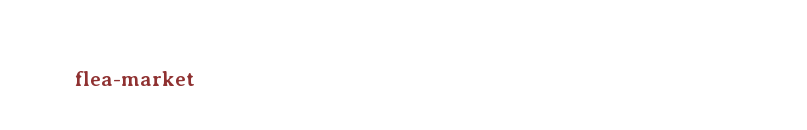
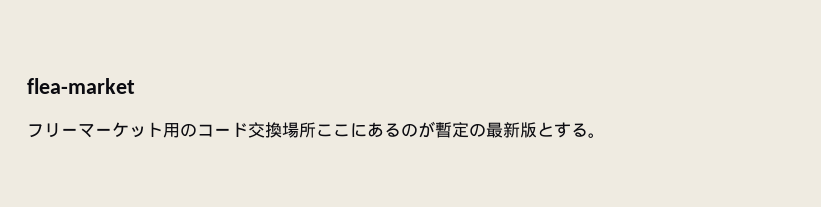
(195, 78) none -> [27,121,605,138] // フリーマーケット用のコード交換場所ここにあるのが暫定の最新版とする。

